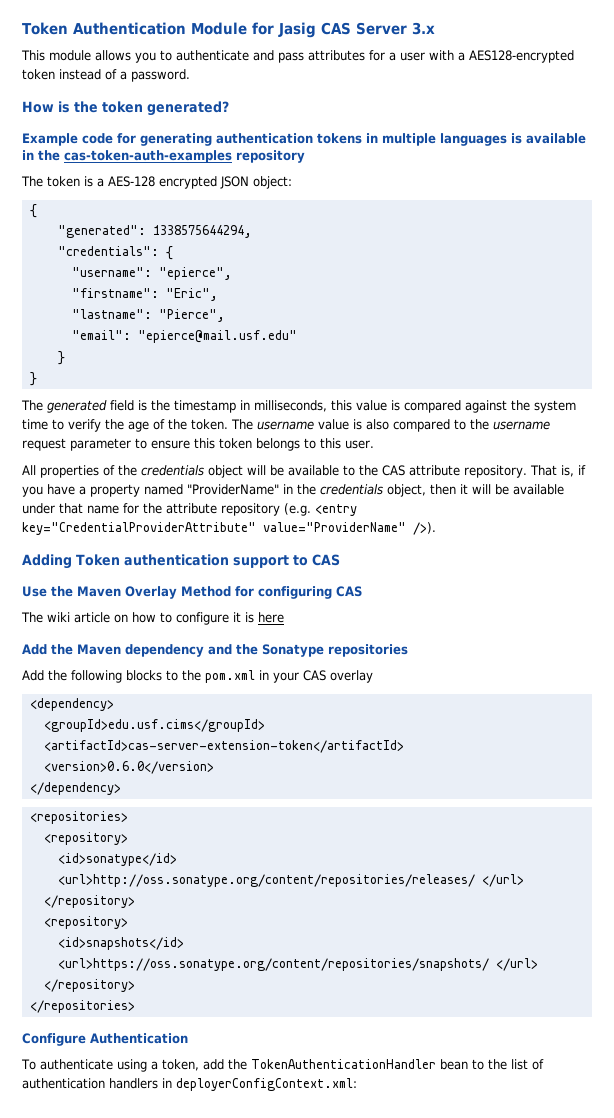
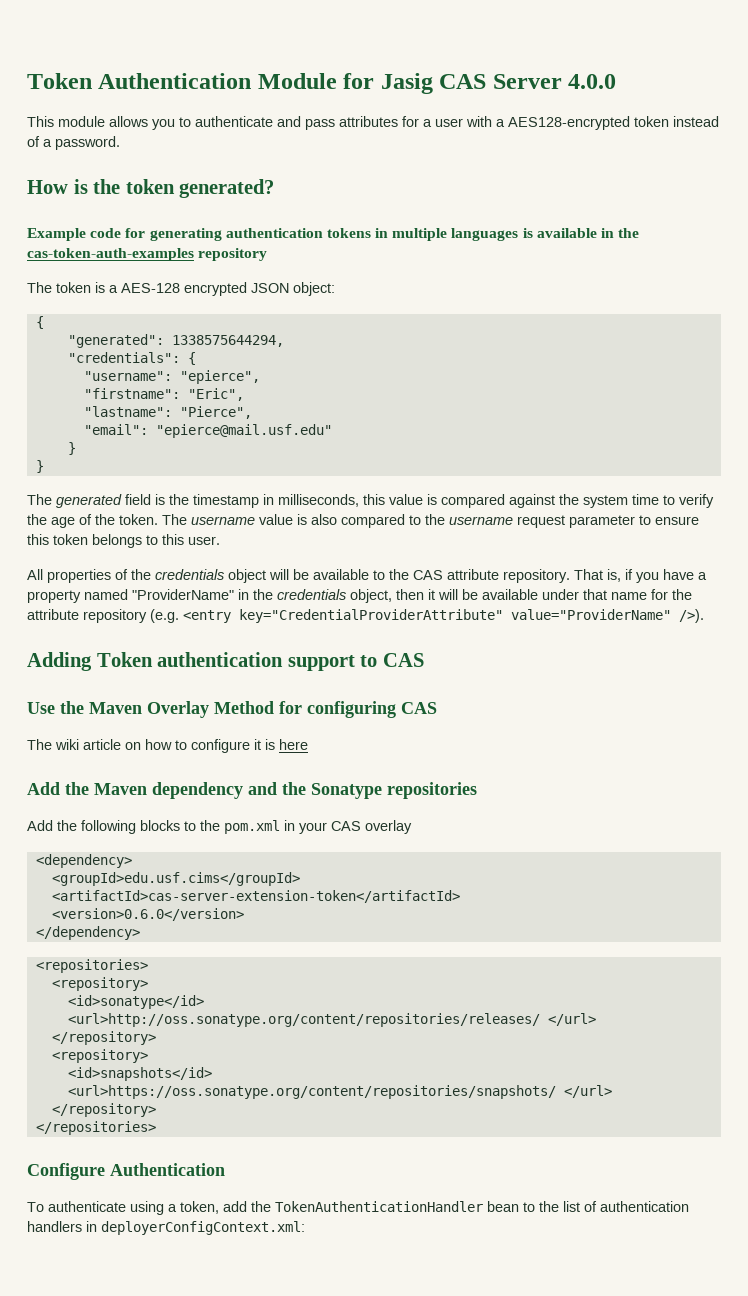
[411,22,435,35] 3.x -> [568,74,617,89] 4.0.0

